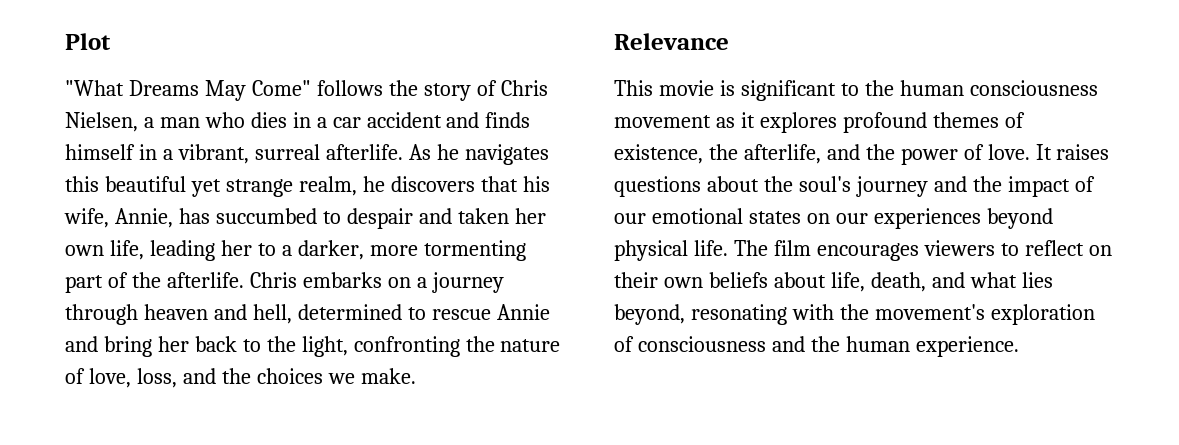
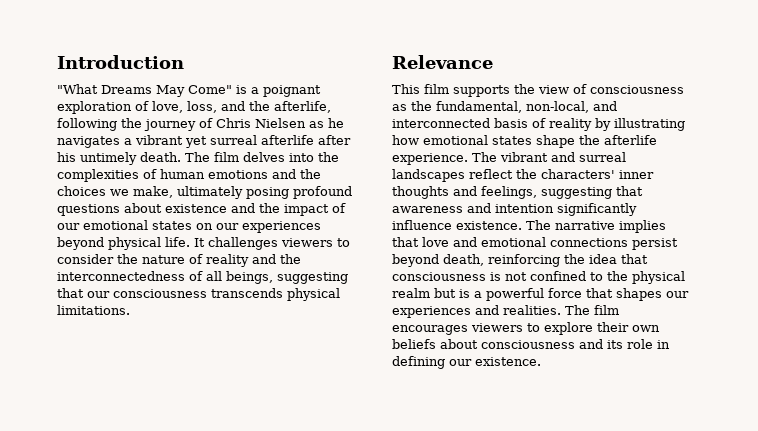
[65,33,111,50] Plot -> [57,55,184,69] Introduction
[316,80,548,101] [65,112,531,132] [65,144,549,165] [65,176,550,197] [64,208,546,229] [65,240,526,261] [65,272,504,293] [65,304,550,325] [65,336,561,357] follows the story of Chris Nielsen, a man who dies in a car accident and finds himself in a vibrant, surreal afterlife. As he navigates this beautiful yet strange realm, he discovers that his wife, Annie, has succumbed to despair and taken her own life, leading her to a darker, more tormenting part of the afterlife. Chris embarks on a journey through heaven and hell, determined to rescue Annie and bring her back to the light, confronting the nature -> [236,85,321,97] [57,101,132,114] is a poignant exploration
[256,368,416,384] [614,33,729,50] [614,80,1098,101] [614,112,1025,133] [614,144,1110,165] [614,176,928,197] choices we make. // Relevance // This movie is significant to the human consciousness movement as it explores profound themes of existence, the afterlife, and the power of love. It raises questions about the soul's journey -> [274,101,331,113] [57,118,344,131] [57,135,351,148] [57,152,339,165] [57,169,321,182] [57,186,352,199] [57,203,227,216] afterlife, following the journey of Chris Nielsen as he navigates a vibrant yet surreal afterlife after his untimely death. The film delves into the complexities of human emotions and the choices we make, ultimately posing profound questions about existence
(728, 248) none -> [194,237,350,250] [57,254,301,267] [57,271,348,284] [57,288,340,301] [57,305,130,315] [392,55,493,69] [392,84,684,97] [392,101,617,113] [392,118,685,131] [392,135,657,148] [392,152,626,165] [392,169,654,182] [392,186,643,199] [392,203,637,216] [392,220,666,233] [392,237,678,250] [392,254,648,267] [392,271,685,284] [392,288,689,301] [392,305,561,318] It challenges viewers to consider the nature of reality and the interconnectedness of all beings, suggesting that our consciousness transcends physical limitations. // Relevance // This film supports the view of consciousness as the fundamental, non-local, and interconnected basis of reality by illustrating how emotional states shape the afterlife experience. The vibrant and surreal landscapes reflect the characters' inner thoughts and feelings, suggesting that awareness and intention significantly influence existence. The narrative implies that love and emotional connections persist beyond death, reinforcing the idea that consciousness is not confined to the physical realm but is a powerful force that shapes our experiences and realities.
[1024,240,1112,256] reflect on -> [544,322,593,335] explore
[830,272,1053,292] [614,304,1095,325] [614,336,1019,357] life, death, and what lies beyond, resonating with the movement's exploration of consciousness and the human experience. -> [481,339,670,349] [392,356,541,369] consciousness and its role in defining our existence.

